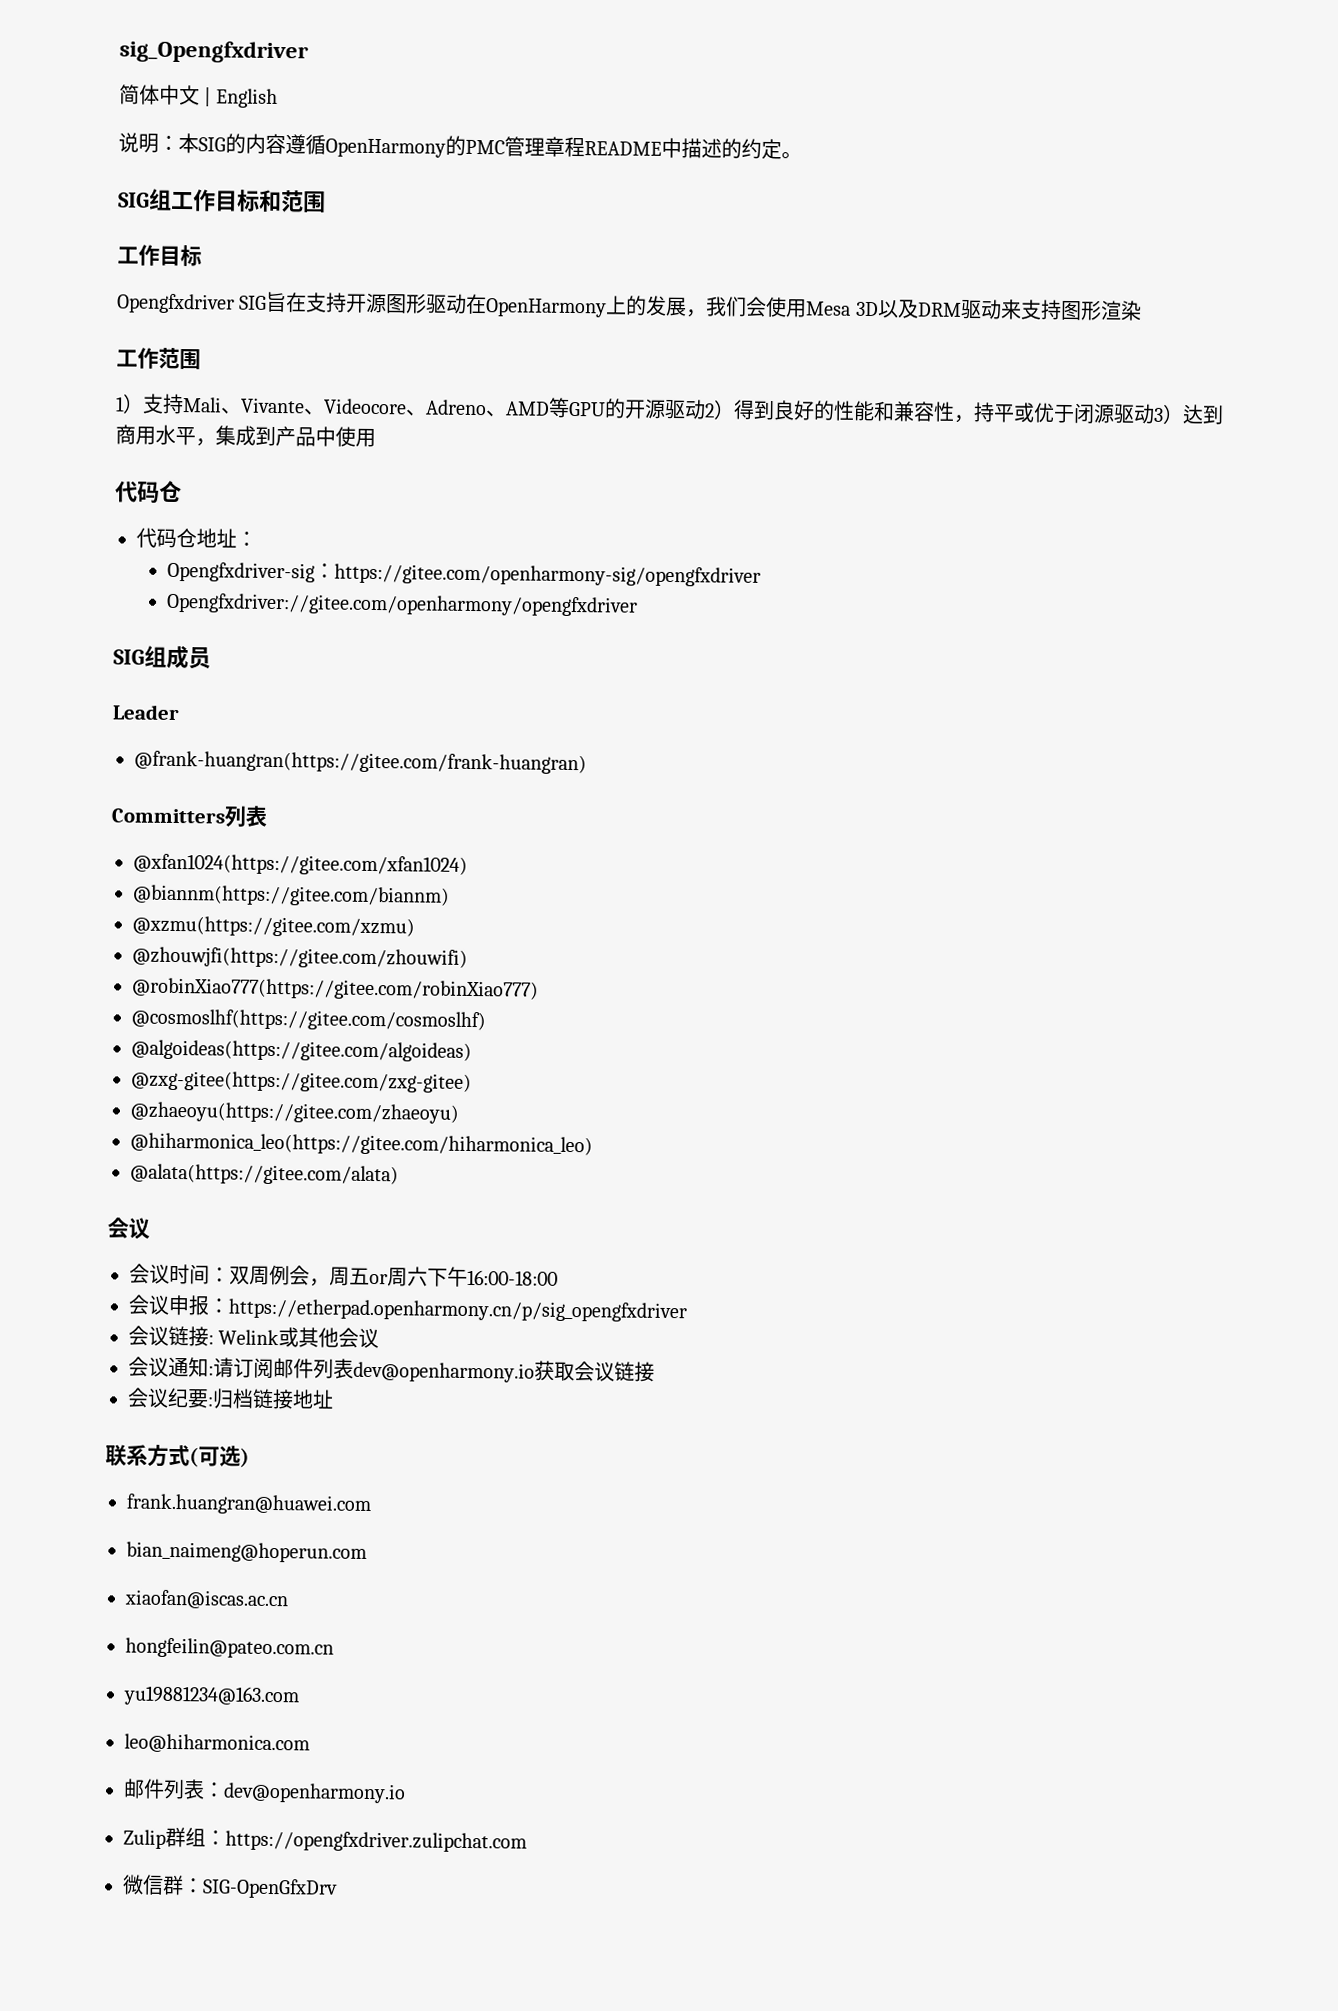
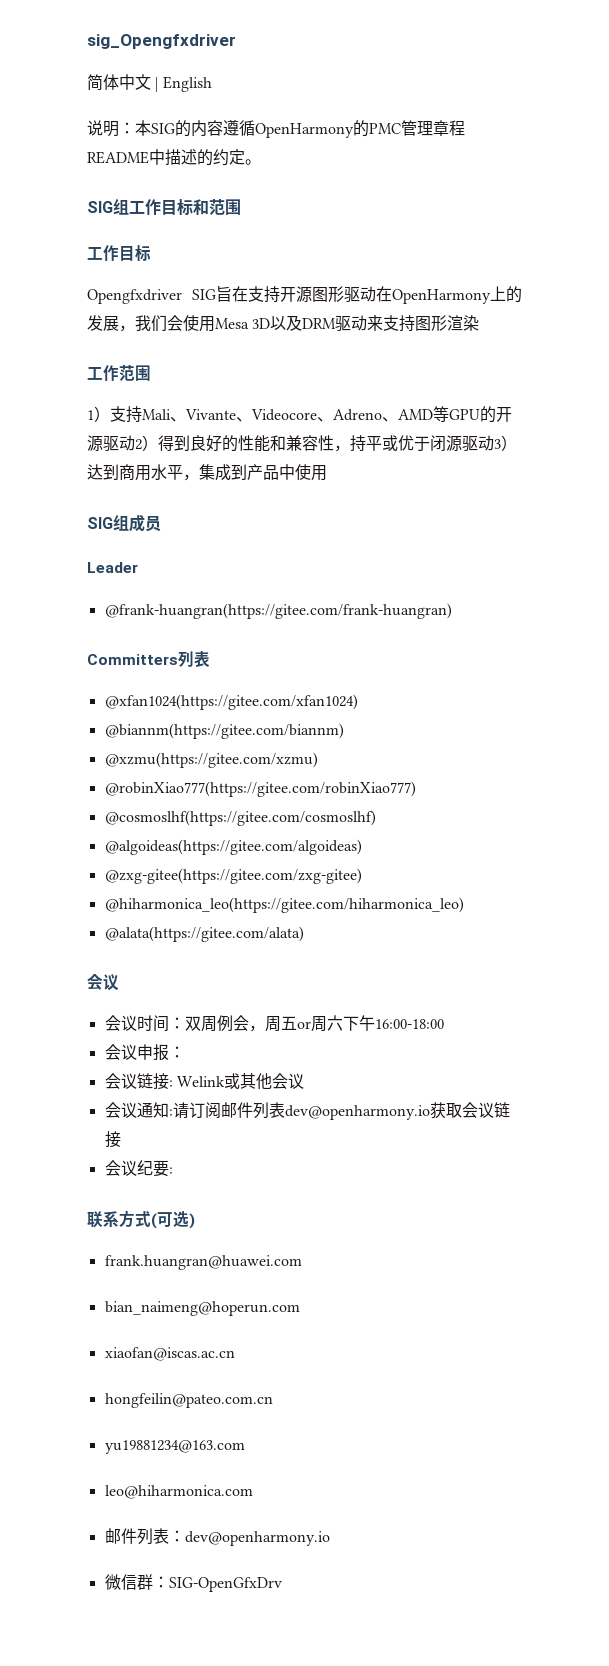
[115,480,182,504] [136,527,257,548] [167,561,762,587] [166,592,639,617] // 代码仓 // 代码仓地址： // Opengfxdriver-sig：https://gitee.com/openharmony-sig/opengfxdriver // Opengfxdriver://gitee.com/openharmony/opengfxdriver -> (327, 473) none
[132,946,468,969] // @zhouwjfi(https://gitee.com/zhouwifi) -> (318, 760) none
[130,1101,459,1124] // @zhaeoyu(https://gitee.com/zhaeoyu) -> (362, 876) none
[228,1298,687,1323] https://etherpad.openharmony.cn/p/sig_opengfxdriver -> (185, 1052) none
[212,1388,334,1410] 归档链接地址 -> (173, 1170) none
[123,1826,527,1853] // Zulip群组：https://opengfxdriver.zulipchat.com -> (330, 1538) none

